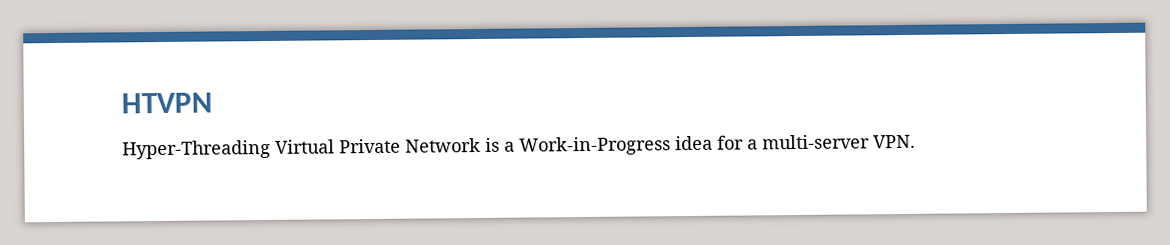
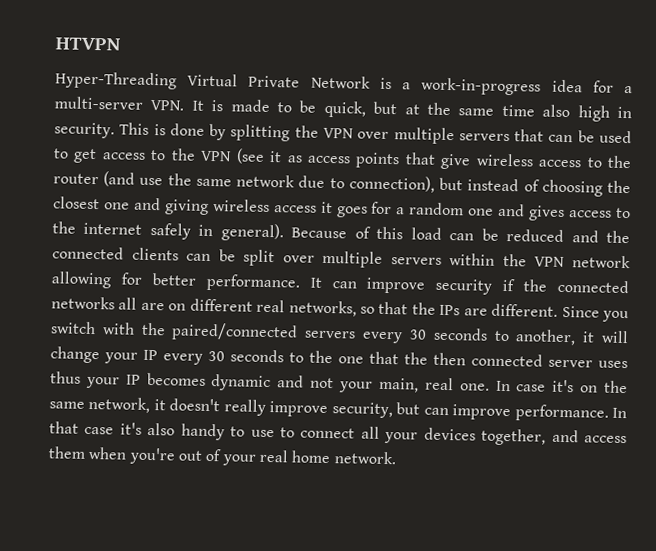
[519,136,671,156] Work-in-Progress -> [421,77,542,96] work-in-progress
(916, 141) none -> [191,99,632,122] [54,122,632,145] [53,148,632,170] [53,171,631,197] [53,196,631,222] [52,221,630,244] [52,246,632,269] [51,271,629,295] [51,296,630,323] [50,321,629,346] [50,346,628,369] [50,371,629,394] [49,396,627,422] [49,421,628,446] [48,446,397,466] It is made to be quick, but at the same time also high in security. This is done by splitting the VPN over multiple servers that can be used to get access to the VPN (see it as access points that give wireless access to the router (and use the same network due to connection), but instead of choosing the closest one and giving wireless access it goes for a random one and gives access to the internet safely in general). Because of this load can be reduced and the connected clients can be split over multiple servers within the VPN network allowing for better performance. It can improve security if the connected networks all are on different real networks, so that the IPs are different. Since you switch with the paired/connected servers every 30 seconds to another, it will change your IP every 30 seconds to the one that the then connected server uses thus your IP becomes dynamic and not your main, real one. In case it's on the same network, it doesn't really improve security, but can improve performance. In that case it's also handy to use to connect all your devices together, and access them when you're out of your real home network.

